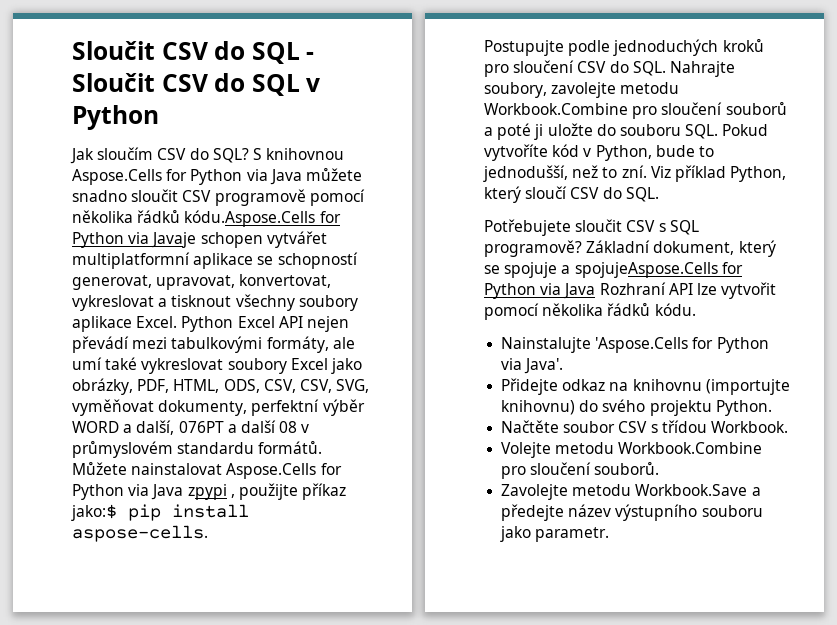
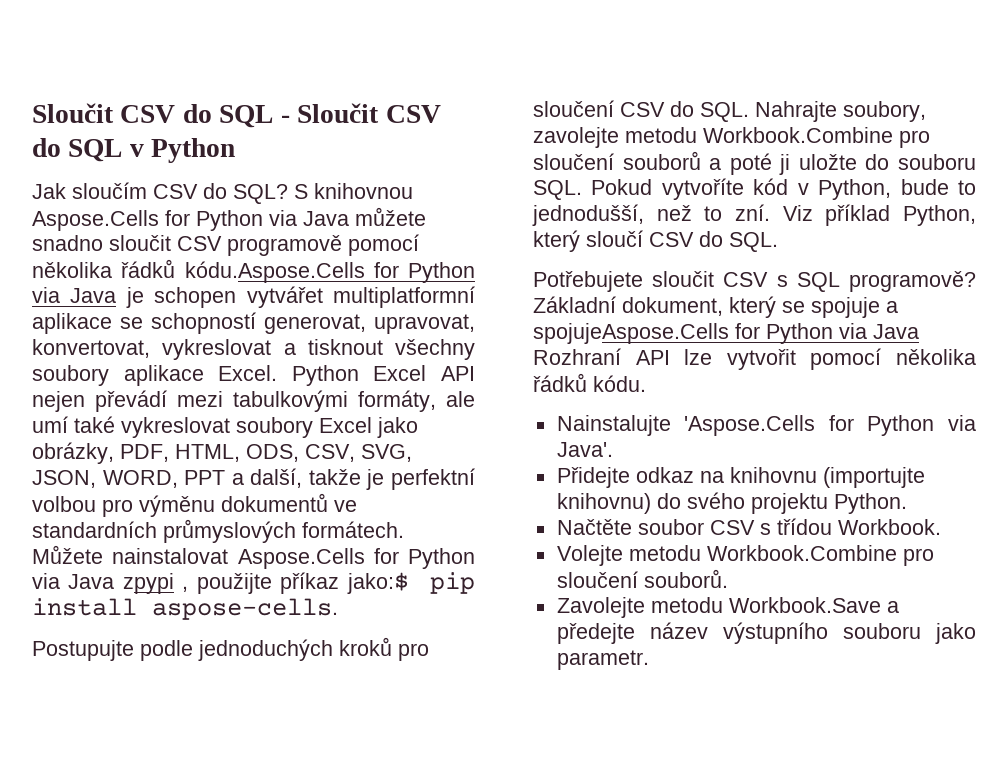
[151,232,197,248] Javaje -> [70,287,144,308] Java je
[299,379,370,393] [72,399,365,416] [72,420,310,435] [72,441,323,458] CSV, SVG, vyměňovat dokumenty, perfektní výběr WORD a další, 076PT a další 08 v průmyslovém standardu formátů. -> [361,444,412,462] [32,468,475,490] [32,493,357,517] [32,519,404,543] SVG, JSON, WORD, PPT a další, takže je perfektní volbou pro výměnu dokumentů ve standardních průmyslových formátech.

